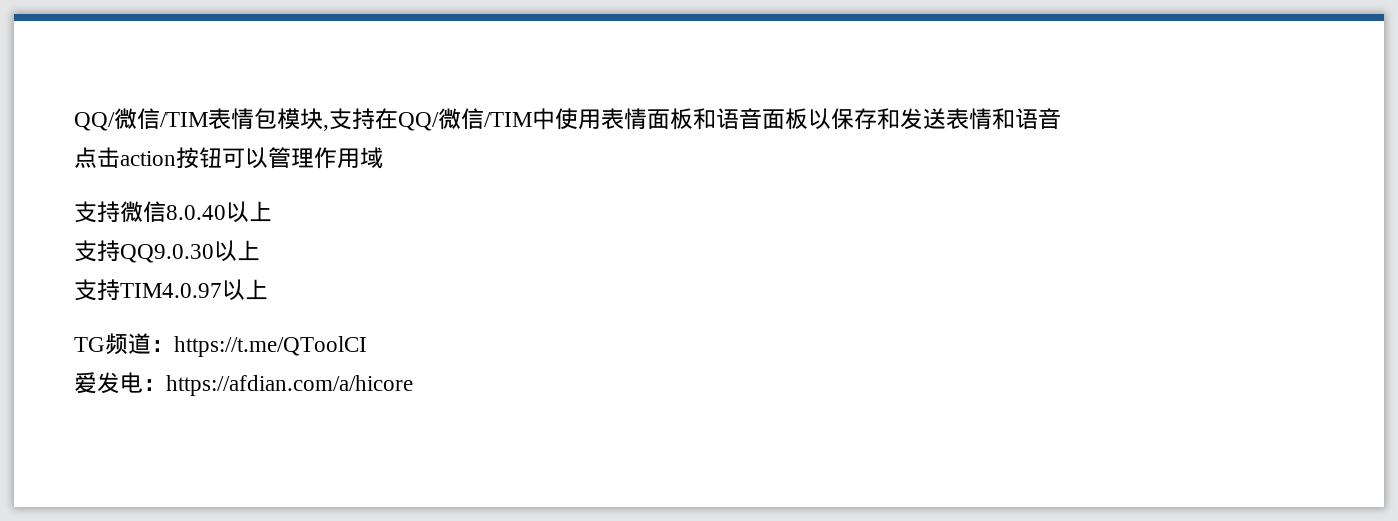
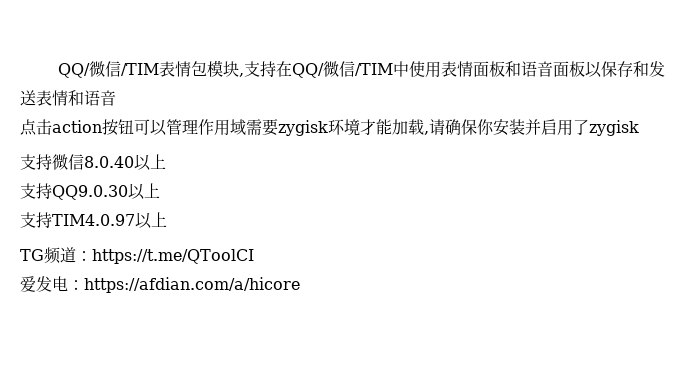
(383, 158) none -> [246,119,639,136] 需要zygisk环境才能加载,请确保你安装并启用了zygisk

